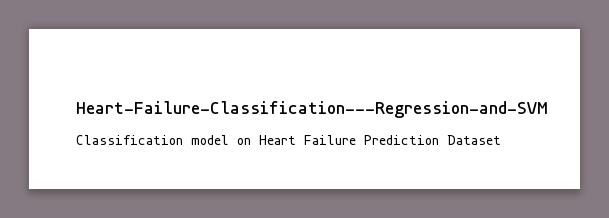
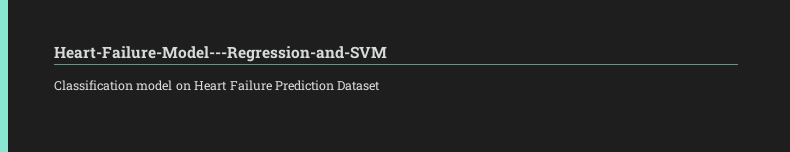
[76,101,547,118] Heart-Failure-Classification---Regression-and-SVM -> [54,46,387,62] Heart-Failure-Model---Regression-and-SVM

